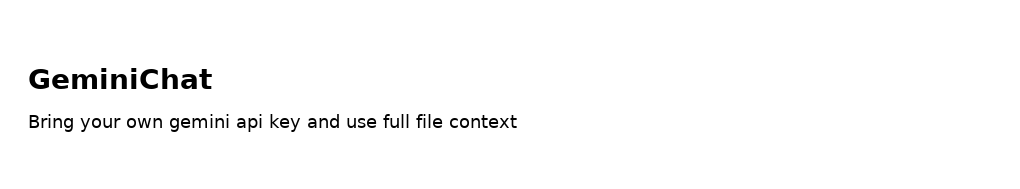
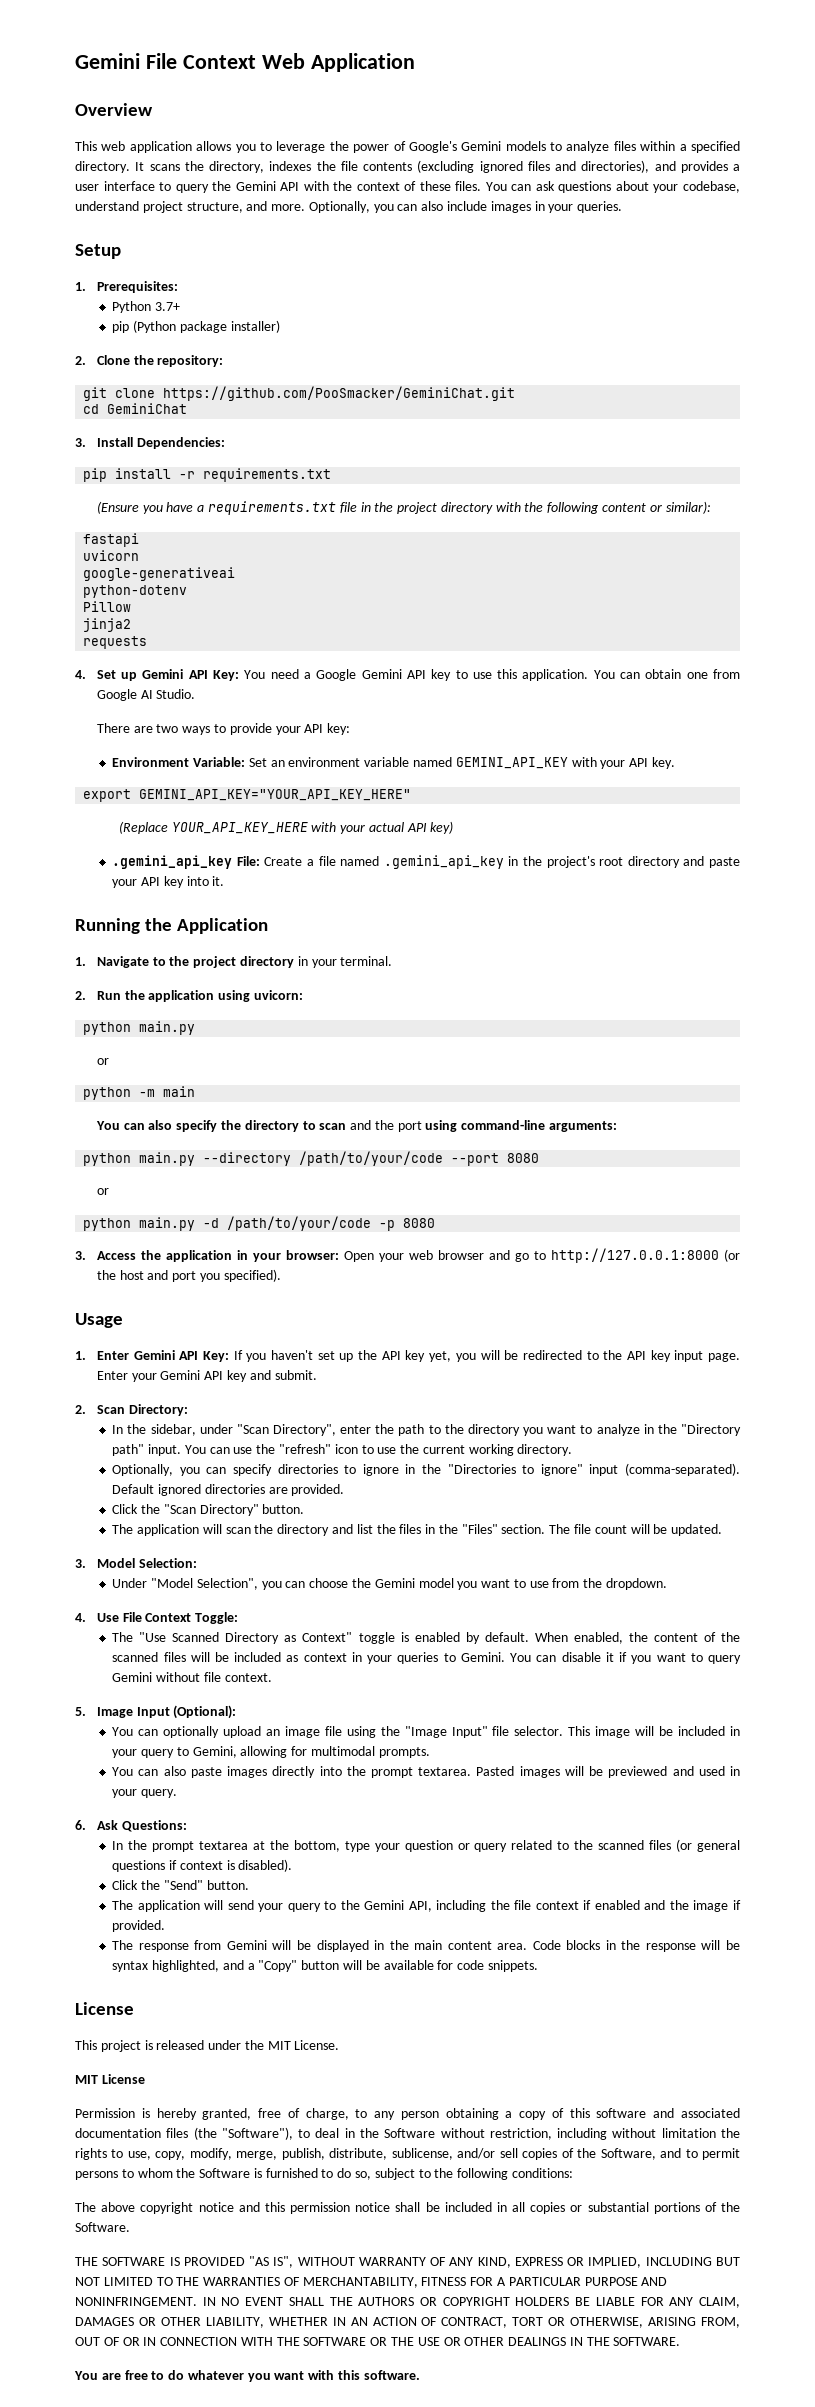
[28,68,212,89] [28,114,517,132] GeminiChat // Bring your own gemini api key and use full file context -> [75,53,415,72] [75,103,153,116] [75,141,741,153] [75,160,740,173] [75,181,740,193] [75,201,623,213] [75,244,121,259] [75,281,178,293] [112,301,181,313] [112,320,280,333] [75,355,224,367] [83,386,516,401] [83,403,188,414] [75,437,225,449] [83,468,332,482] [96,501,711,515] [83,533,140,547] [83,550,140,561] [83,567,236,581] [83,585,188,598] [83,601,132,612] [83,618,132,632] [83,636,148,649] [75,669,741,681] [96,689,196,701] [96,723,351,735] [112,757,675,769] [83,789,412,802] [118,821,454,834] [112,855,741,869] [112,876,225,888] [75,918,269,934] [75,956,393,968] [75,990,303,1002] [83,1021,196,1035] [96,1058,109,1065] [83,1086,196,1100] [95,1120,617,1132] [83,1151,540,1166] [96,1188,109,1195] [83,1216,436,1231] [75,1248,740,1263] [96,1269,281,1282] [75,1313,123,1328] [75,1350,740,1362] [96,1370,317,1382] [75,1404,188,1416] [112,1424,741,1436] [112,1444,573,1456] [112,1463,741,1476] [112,1484,345,1496] [112,1504,305,1516] [112,1524,723,1536] [75,1558,197,1568] [112,1578,667,1590] [75,1612,239,1624] [112,1632,740,1644] [112,1652,741,1664] [112,1672,272,1682] [75,1705,237,1719] [112,1726,741,1738] [112,1746,430,1758] [112,1766,740,1778] [112,1789,178,1798] [75,1820,187,1832] [112,1839,741,1852] [112,1859,293,1872] [112,1880,249,1890] [112,1900,742,1912] [112,1920,166,1932] [112,1940,741,1952] [112,1960,538,1972] [75,2002,134,2015] [75,2040,340,2052] [75,2074,145,2084] [75,2108,740,2120] [75,2127,741,2140] [75,2148,741,2160] [75,2168,573,2180] [75,2202,740,2214] [75,2222,130,2232] [75,2256,740,2268] [75,2277,668,2288] [75,2297,740,2308] [75,2317,741,2328] [75,2337,681,2346] [74,2370,420,2382] Gemini File Context Web Application // Overview // This web application allows you to leverage the power of Google's Gemini models to analyze files within a specified directory. It scans the directory, indexes the file contents (excluding ignored files and directories), and provides a user interface to query the Gemini API with the context of these files. You can ask questions about your codebase, understand project structure, and more. Optionally, you can also include images in your queries. // Setup // 1. Prerequisites: // Python 3.7+ // pip (Python package installer) // 2. Clone the repository: // git clone https://github.com/PooSmacker/GeminiChat.git // cd GeminiChat // 3. Install Dependencies: // pip install -r requirements.txt // (Ensure you have a requirements.txt file in the project directory with the following content or similar): // fastapi // uvicorn // google-generativeai // python-dotenv // Pillow // jinja2 // requests // 4. Set up Gemini API Key: You need a Google Gemini API key to use this application. You can obtain one from Google AI Studio. // There are two ways to provide your API key: // Environment Variable: Set an environment variable named GEMINI_API_KEY with your API key. // export GEMINI_API_KEY="YOUR_API_KEY_HERE" // (Replace YOUR_API_KEY_HERE with your actual API key) // .gemini_api_key File: Create a file named .gemini_api_key in the project's root directory and paste your API key into it. // Running the Application // 1. Navigate to the project directory in your terminal. // 2. Run the application using uvicorn: // python main.py // or // python -m main // You can also specify the directory to scan and the port using command-line arguments: // python main.py --directory /path/to/your/code --port 8080 // or // python main.py -d /path/to/your/code -p 8080 // 3. Access the application in your browser: Open your web browser and go to http://127.0.0.1:8000 (or the host and port you specified). // Usage // 1. Enter Gemini API Key: If you haven't set up the API key yet, you will be redirected to the API key input page. Enter your Gemini API key and submit. // 2. Scan Directory: // In the sidebar, under "Scan Directory", enter the path to the directory you want to analyze in the "Directory path" input. You can use the "refresh" icon to use the current working directory. // Optionally, you can specify directories to ignore in the "Directories to ignore" input (comma-separated). Default ignored directories are provided. // Click the "Scan Directory" button. // The application will scan the directory and list the files in the "Files" section. The file count will be updated. // 3. Model Selection: // Under "Model Selection", you can choose the Gemini model you want to use from the dropdown. // 4. Use File Context Toggle: // The "Use Scanned Directory as Context" toggle is enabled by default. When enabled, the content of the scanned files will be included as context in your queries to Gemini. You can disable it if you want to query Gemini without file context. // 5. Image Input (Optional): // You can optionally upload an image file using the "Image Input" file selector. This image will be included in your query to Gemini, allowing for multimodal prompts. // You can also paste images directly into the prompt textarea. Pasted images will be previewed and used in your query. // 6. Ask Questions: // In the prompt textarea at the bottom, type your question or query related to the scanned files (or general questions if context is disabled). // Click the "Send" button. // The application will send your query to the Gemini API, including the file context if enabled and the image if provided. // The response from Gemini will be displayed in the main content area. Code blocks in the response will be syntax highlighted, and a "Copy" button will be available for code snippets. // License // This project is released under the MIT License. // MIT License // Permission is hereby granted, free of charge, to any person obtaining a copy of this software and associated documentation files (the "Software"), to deal in the Software without restriction, including without limitation the rights to use, copy, modify, merge, publish, distribute, sublicense, and/or sell copies of the Software, and to permit persons to whom the Software is furnished to do so, subject to the following conditions: // The above copyright notice and this permission notice shall be included in all copies or substantial portions of the Software. // THE SOFTWARE IS PROVIDED "AS IS", WITHOUT WARRANTY OF ANY KIND, EXPRESS OR IMPLIED, INCLUDING BUT NOT LIMITED TO THE WARRANTIES OF MERCHANTABILITY, FITNESS FOR A PARTICULAR PURPOSE AND NONINFRINGEMENT. IN NO EVENT SHALL THE AUTHORS OR COPYRIGHT HOLDERS BE LIABLE FOR ANY CLAIM, DAMAGES OR OTHER LIABILITY, WHETHER IN AN ACTION OF CONTRACT, TORT OR OTHERWISE, ARISING FROM, OUT OF OR IN CONNECTION WITH THE SOFTWARE OR THE USE OR OTHER DEALINGS IN THE SOFTWARE. // You are free to do whatever you want with this software.

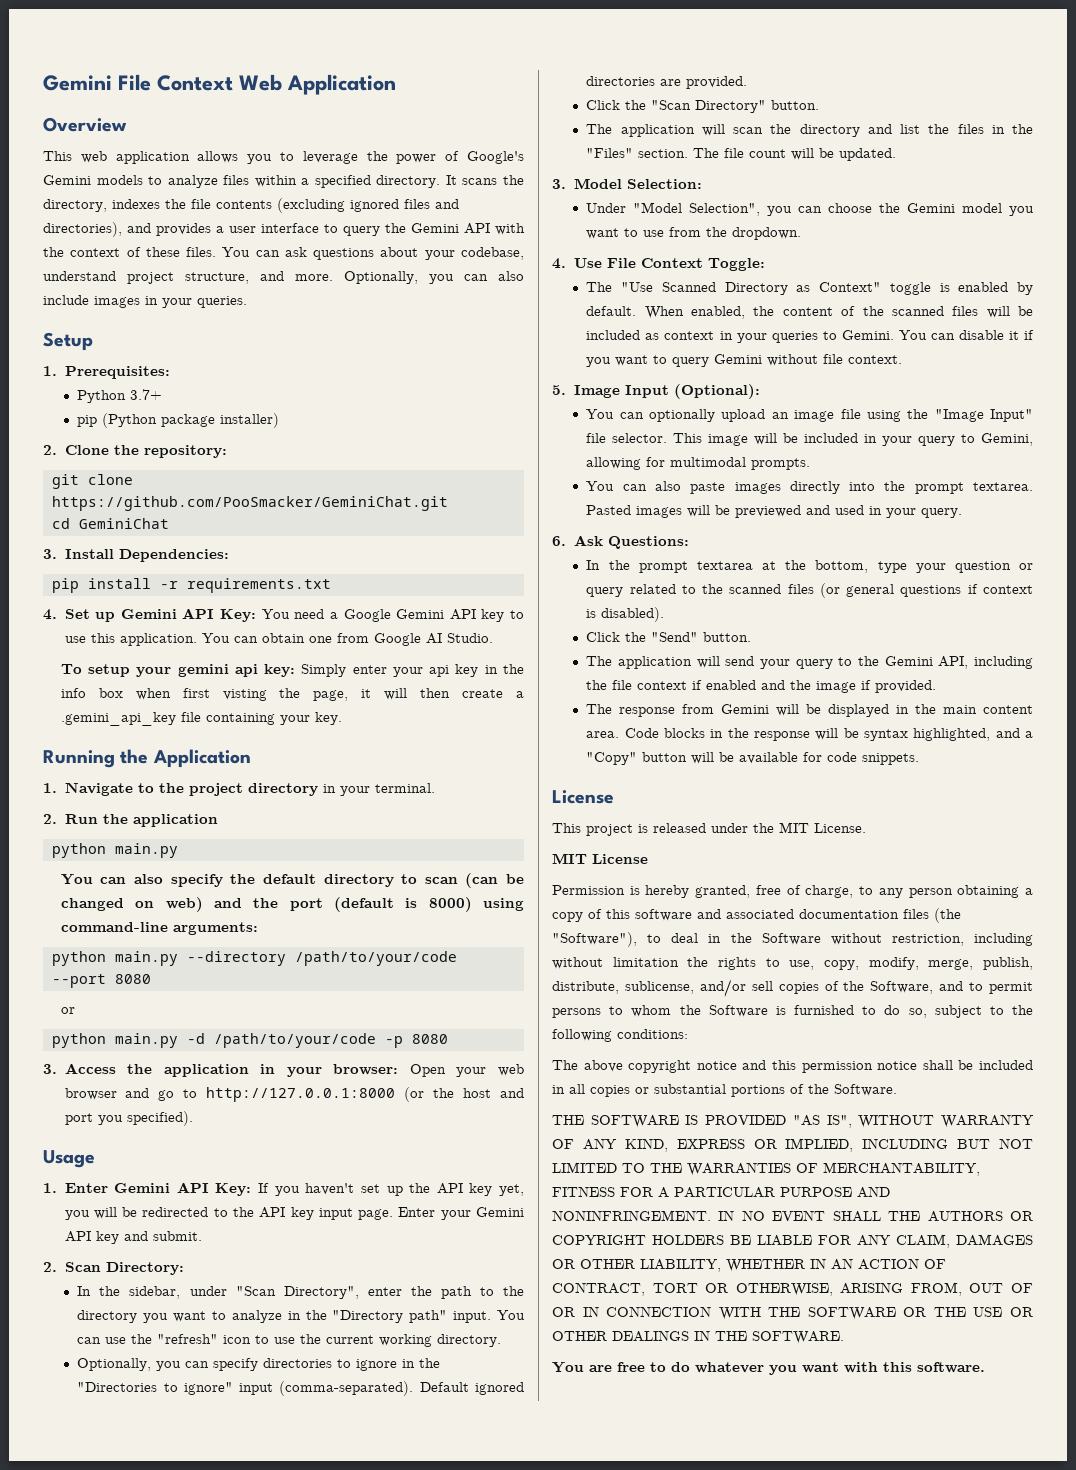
[96,501,711,515] [83,533,140,547] [83,550,140,561] [83,567,236,581] [83,585,188,598] [83,601,132,612] [83,618,132,632] [83,636,148,649] // (Ensure you have a requirements.txt file in the project directory with the following content or similar): // fastapi // uvicorn // google-generativeai // python-dotenv // Pillow // jinja2 // requests -> (331, 585) none
[96,723,351,735] [112,757,675,769] [83,789,412,802] [118,821,454,834] [112,855,741,869] [112,876,225,888] There are two ways to provide your API key: // Environment Variable: Set an environment variable named GEMINI_API_KEY with your API key. // export GEMINI_API_KEY="YOUR_API_KEY_HERE" // (Replace YOUR_API_KEY_HERE with your actual API key) // .gemini_api_key File: Create a file named .gemini_api_key in the project's root directory and paste your API key into it. -> [60,664,524,677] [60,688,525,701] [60,712,342,726] To setup your gemini api key: Simply enter your api key in the info box when first visting the page, it will then create a .gemini_api_key file containing your key.
[218,990,303,1002] [83,1021,196,1035] [96,1058,109,1065] [83,1086,196,1100] using uvicorn: // python main.py // or // python -m main -> [52,843,178,858] // python main.py
(241, 1125) none -> [262,874,316,884] default
[350,1120,422,1132] and the port -> [465,873,524,888] [60,897,472,912] (can be changed on web) and the port (default is 8000)

